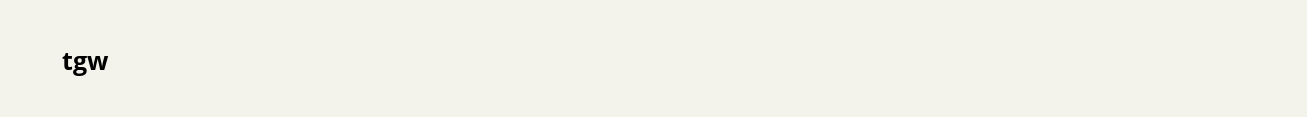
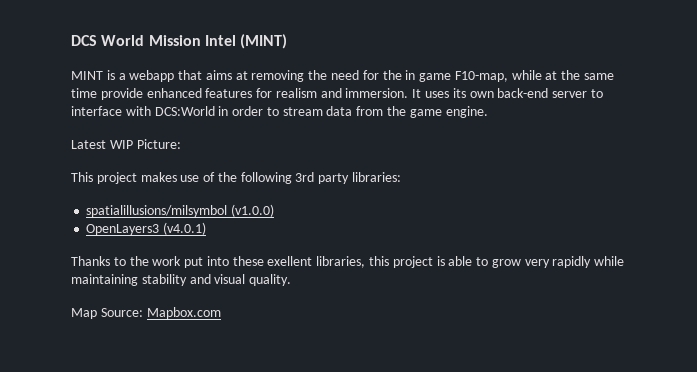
[62,53,109,76] tgw -> [71,34,288,49] [71,70,615,82] [71,88,603,100] [71,106,488,118] [71,139,181,149] [71,172,402,184] [86,204,275,217] [86,222,207,235] [71,256,625,268] [71,274,292,286] [71,307,221,319] DCS World Mission Intel (MINT) // MINT is a webapp that aims at removing the need for the in game F10-map, while at the same time provide enhanced features for realism and immersion. It uses its own back-end server to interface with DCS:World in order to stream data from the game engine. // Latest WIP Picture: // This project makes use of the following 3rd party libraries: // spatialillusions/milsymbol (v1.0.0) // OpenLayers3 (v4.0.1) // Thanks to the work put into these exellent libraries, this project is able to grow very rapidly while maintaining stability and visual quality. // Map Source: Mapbox.com

